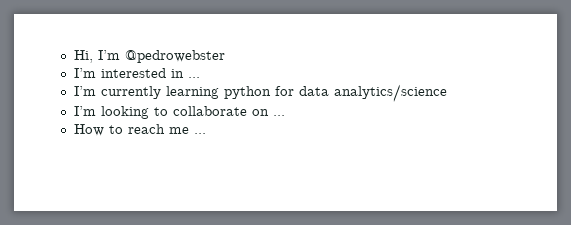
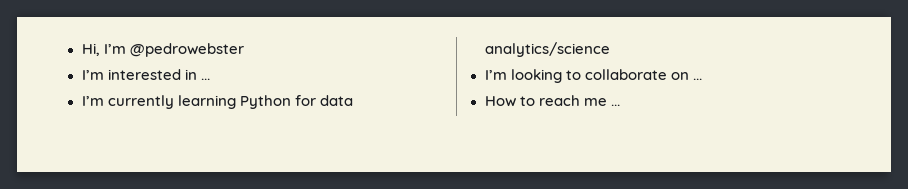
[223,86,271,99] python -> [239,95,291,109] Python

